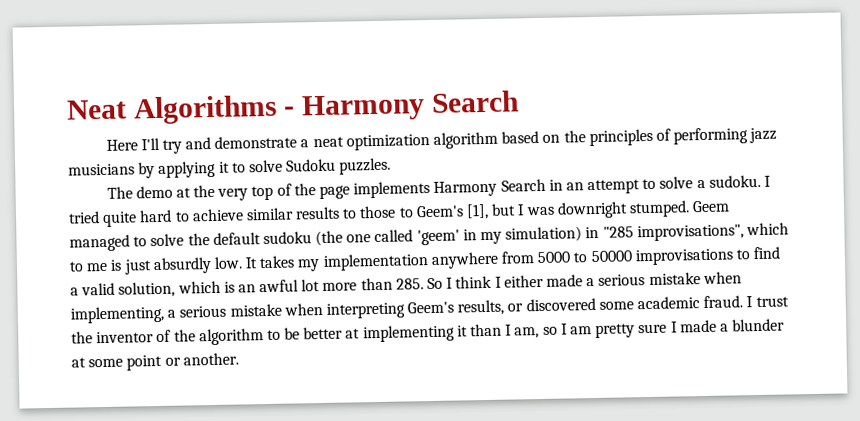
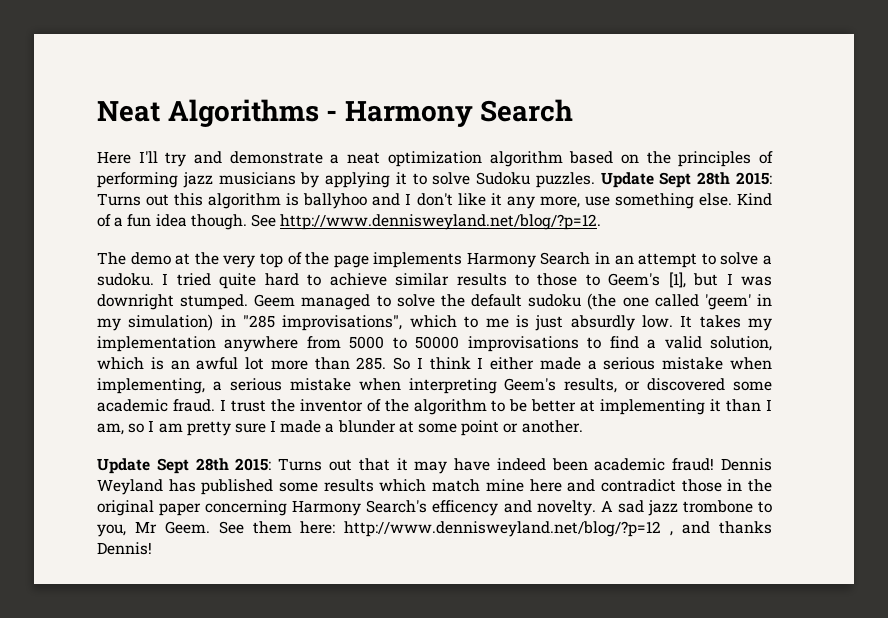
(392, 166) none -> [600,172,772,188] [97,193,772,209] [97,214,602,230] Update Sept 28th 2015: Turns out this algorithm is ballyhoo and I don't like it any more, use something else. Kind of a fun idea though. See http://www.dennisweyland.net/blog/?p=12.
(239, 359) none -> [97,458,772,474] [97,479,773,495] [97,500,772,516] [97,521,773,537] [97,542,152,555] // Update Sept 28th 2015: Turns out that it may have indeed been academic fraud! Dennis Weyland has published some results which match mine here and contradict those in the original paper concerning Harmony Search's efficency and novelty. A sad jazz trombone to you, Mr Geem. See them here: http://www.dennisweyland.net/blog/?p=12 , and thanks Dennis!

